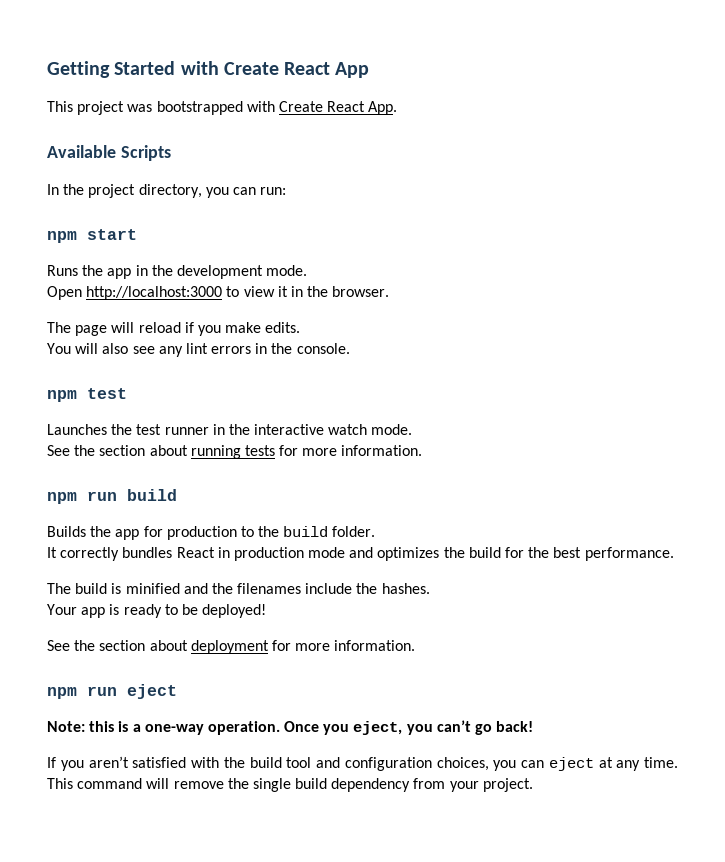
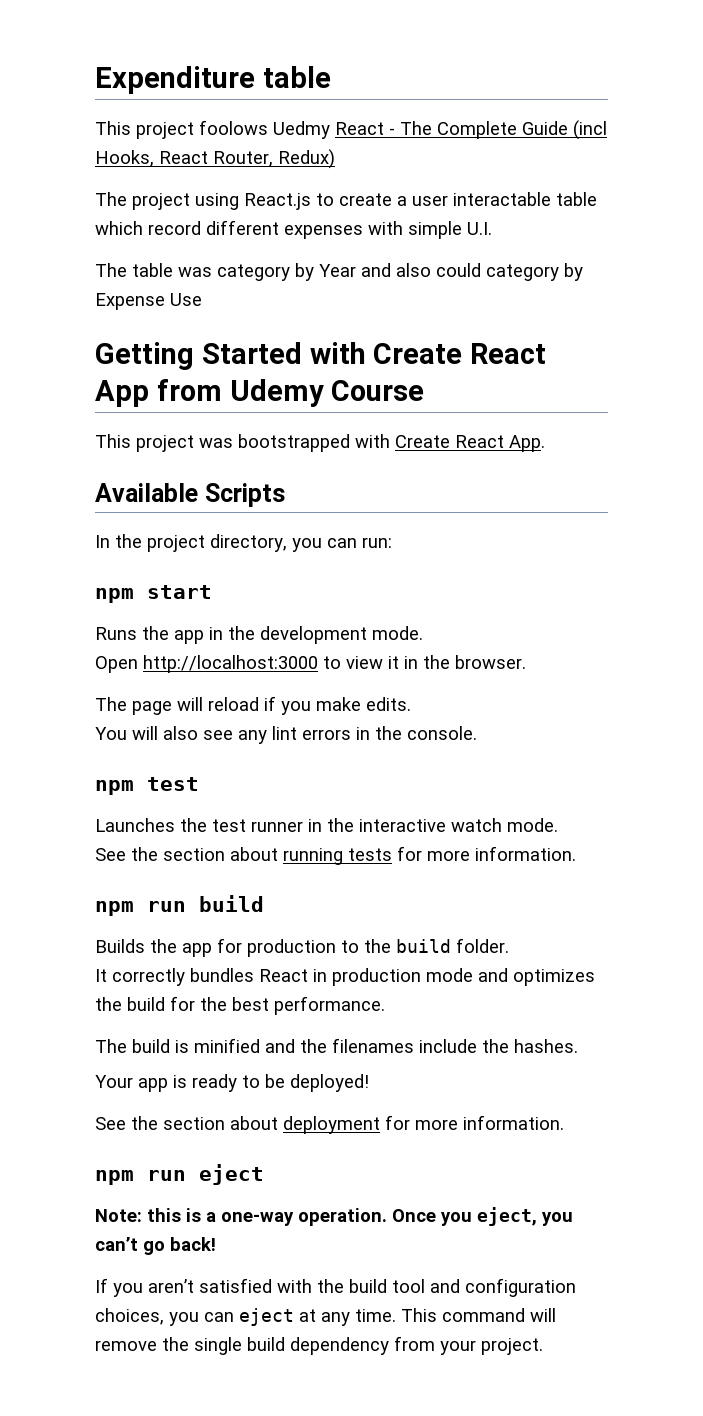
(47, 69) none -> [95,66,331,94] [95,120,607,140] [95,149,335,169] [95,192,597,210] [95,220,492,239] [95,263,583,281] [95,293,202,310] Expenditure table // This project foolows Uedmy React - The Complete Guide (incl Hooks, React Router, Redux) // The project using React.js to create a user interactable table which record different expenses with simple U.I. // The table was category by Year and also could category by Expense Use //
(370, 70) none -> [156,379,425,407] from Udemy Course

